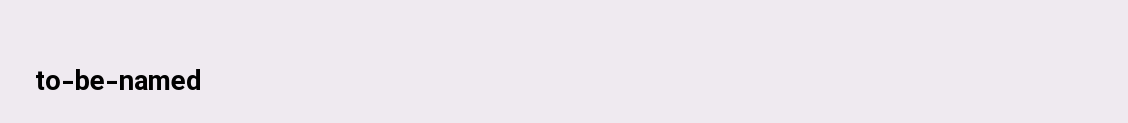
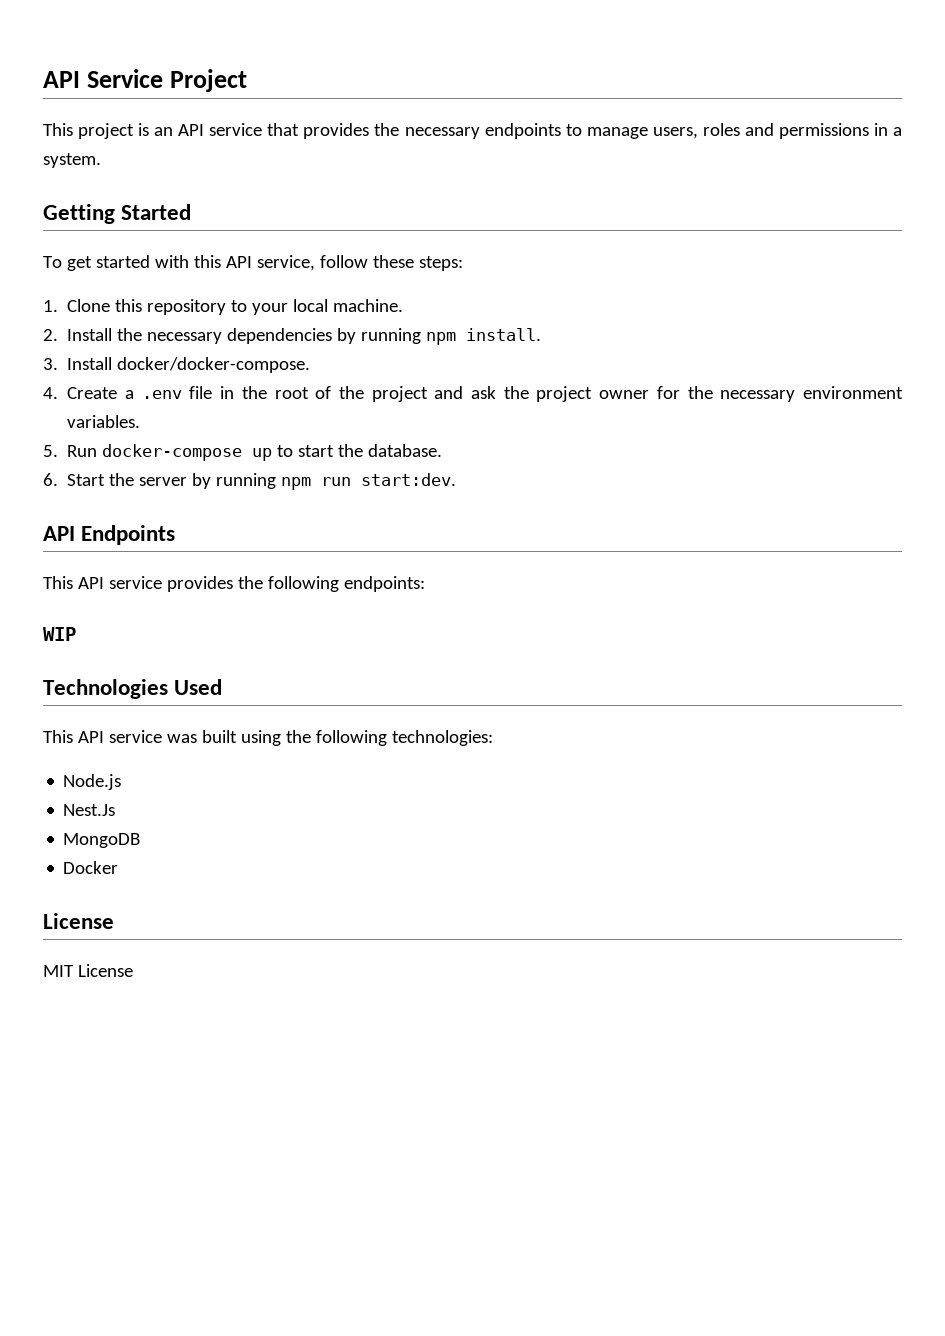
[35,69,202,90] to-be-named -> [43,69,248,92] [43,123,902,139] [43,153,101,168] [43,204,192,224] [43,255,463,271] [43,299,404,315] [43,328,542,345] [43,357,311,373] [43,386,904,402] [67,415,141,428] [43,444,443,461] [43,473,457,490] [43,525,176,545] [43,576,425,592] [43,627,76,641] [43,679,223,699] [43,730,493,746] [63,774,122,790] [63,804,116,816] [63,833,141,848] [63,861,119,874] [43,913,114,929] [43,964,133,977] API Service Project // This project is an API service that provides the necessary endpoints to manage users, roles and permissions in a system. // Getting Started // To get started with this API service, follow these steps: // 1. Clone this repository to your local machine. // 2. Install the necessary dependencies by running npm install. // 3. Install docker/docker-compose. // 4. Create a .env file in the root of the project and ask the project owner for the necessary environment variables. // 5. Run docker-compose up to start the database. // 6. Start the server by running npm run start:dev. // API Endpoints // This API service provides the following endpoints: // WIP // Technologies Used // This API service was built using the following technologies: // Node.js // Nest.Js // MongoDB // Docker // License // MIT License

